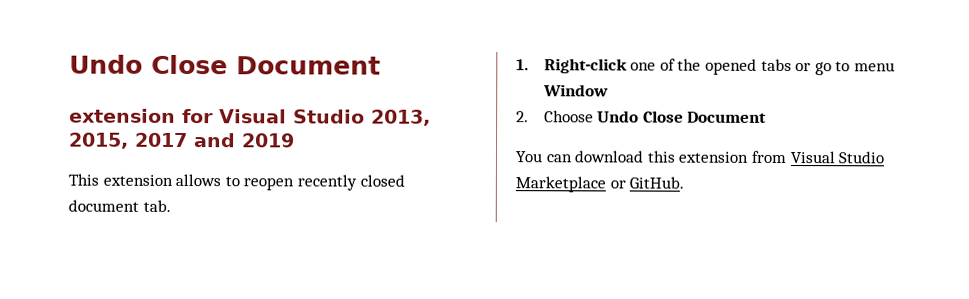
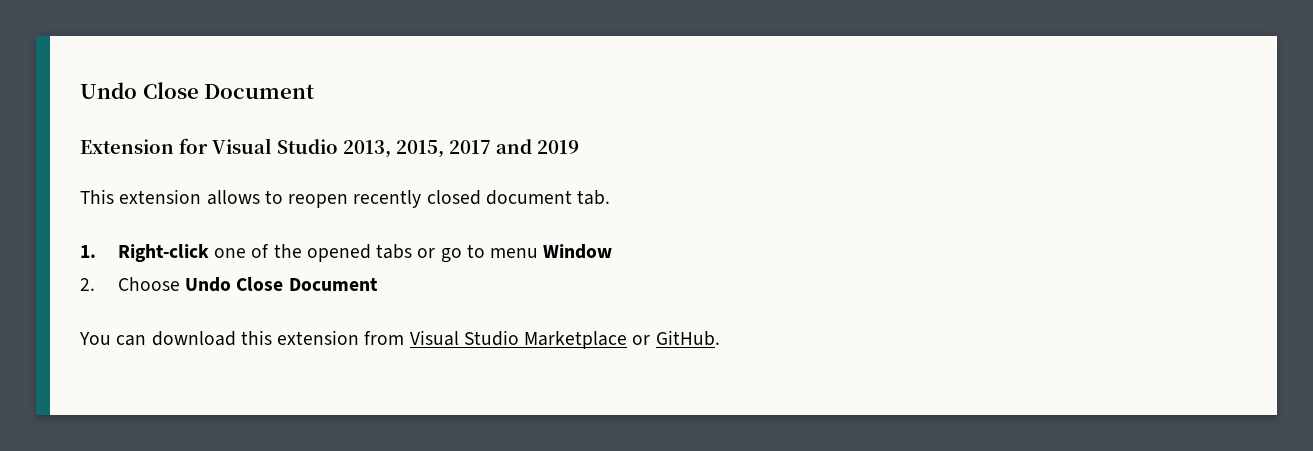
[69,54,381,75] [69,108,176,123] Undo Close Document // extension -> [80,82,315,99] [80,139,174,154] Undo Close Document // Extension

